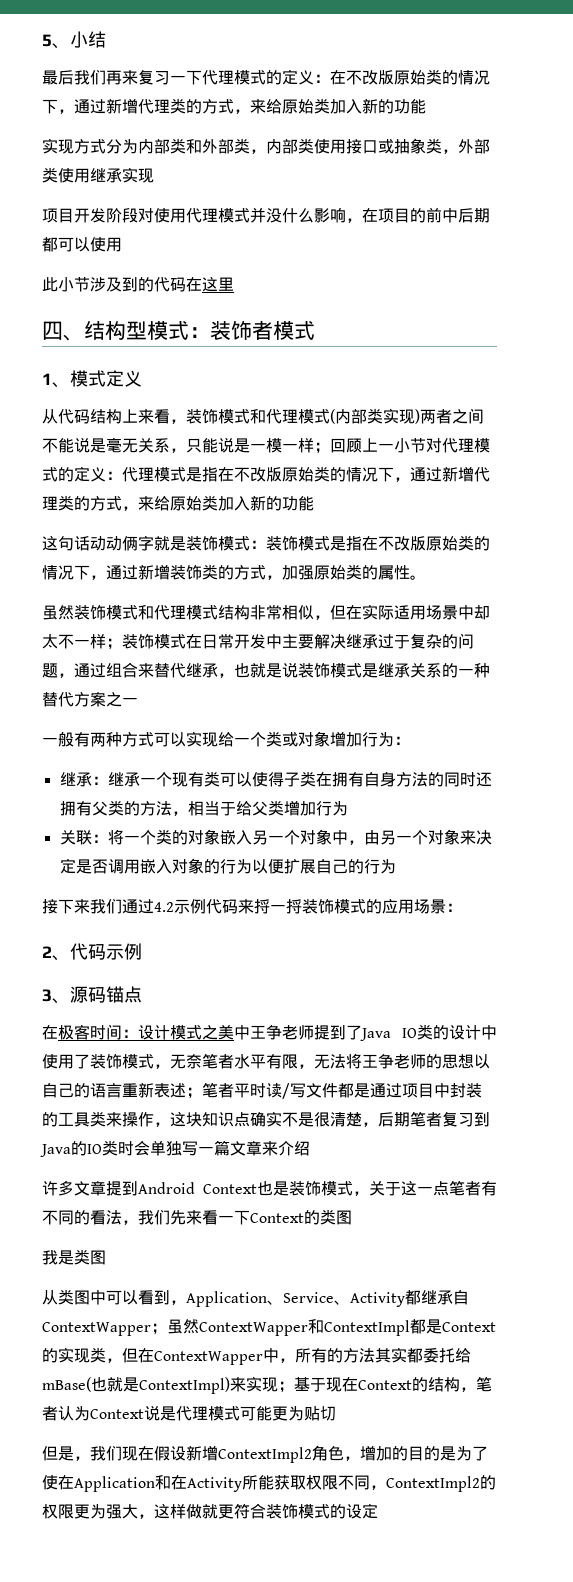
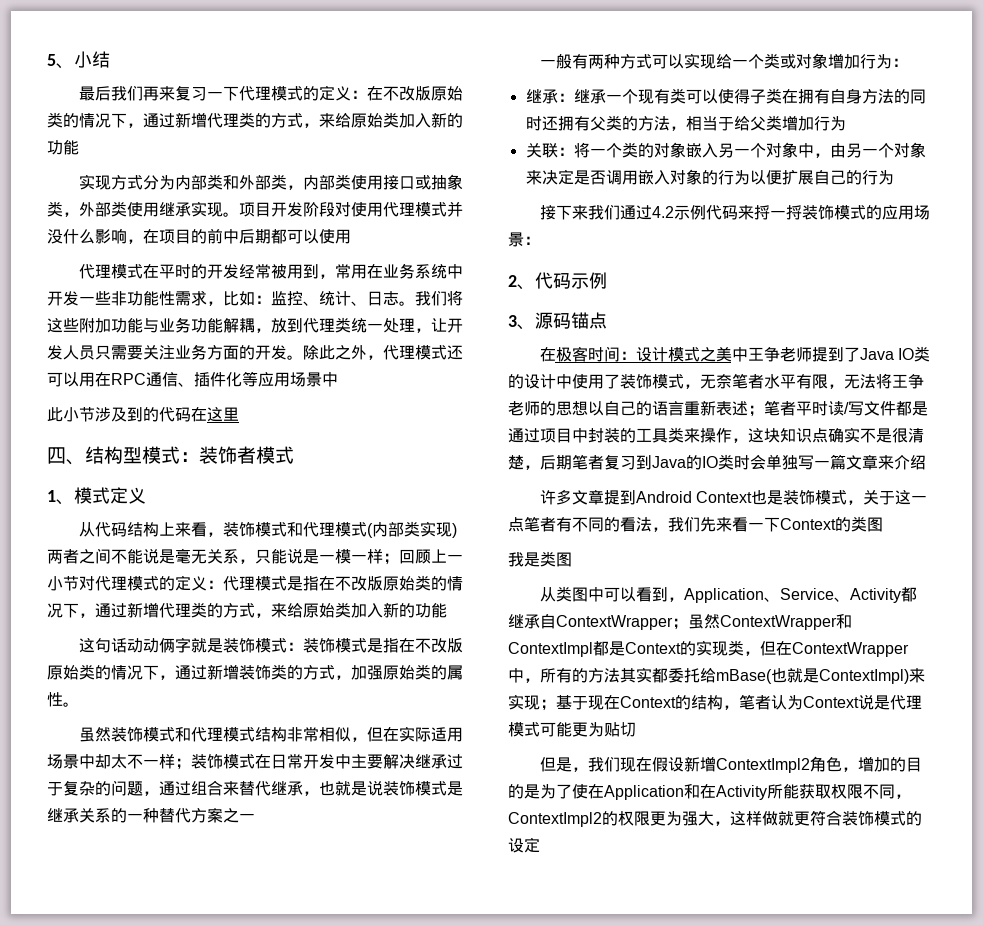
(154, 175) // -> [223,212,239,217] 。
(122, 244) none -> [78,263,463,279] [47,290,463,306] [47,317,463,333] [47,344,463,360] [47,371,338,387] // 代理模式在平时的开发经常被用到，常用在业务系统中开发一些非功能性需求，比如：监控、统计、日志。我们将这些附加功能与业务功能解耦，放到代理类统一处理，让开发人员只需要关注业务方面的开发。除此之外，代理模式还可以用在RPC通信、插件化等应用场景中
[42,1319,308,1336] ContextWapper；虽然ContextWapper -> [556,614,837,630] ContextWrapper；虽然ContextWrapper
[154,1351,263,1365] ContextWapper -> [792,642,909,657] ContextWrapper

